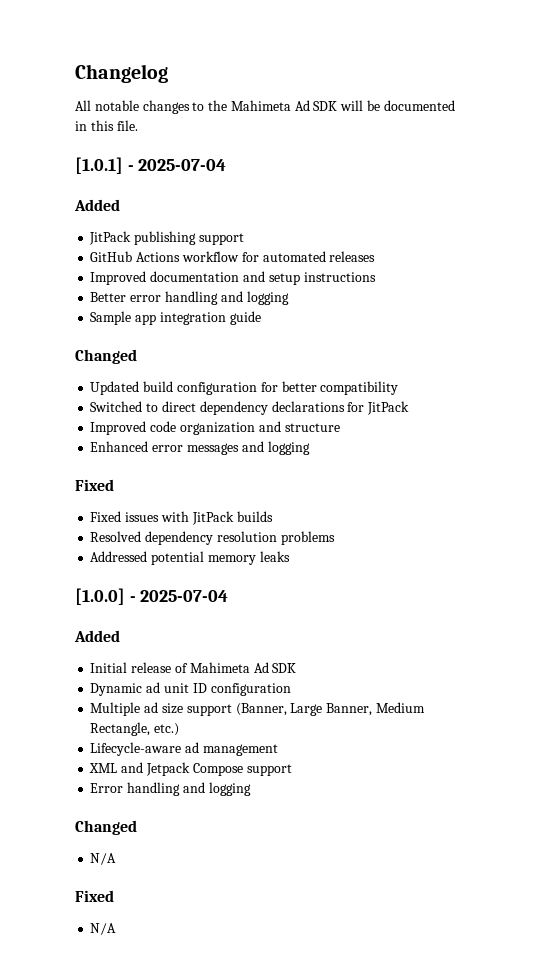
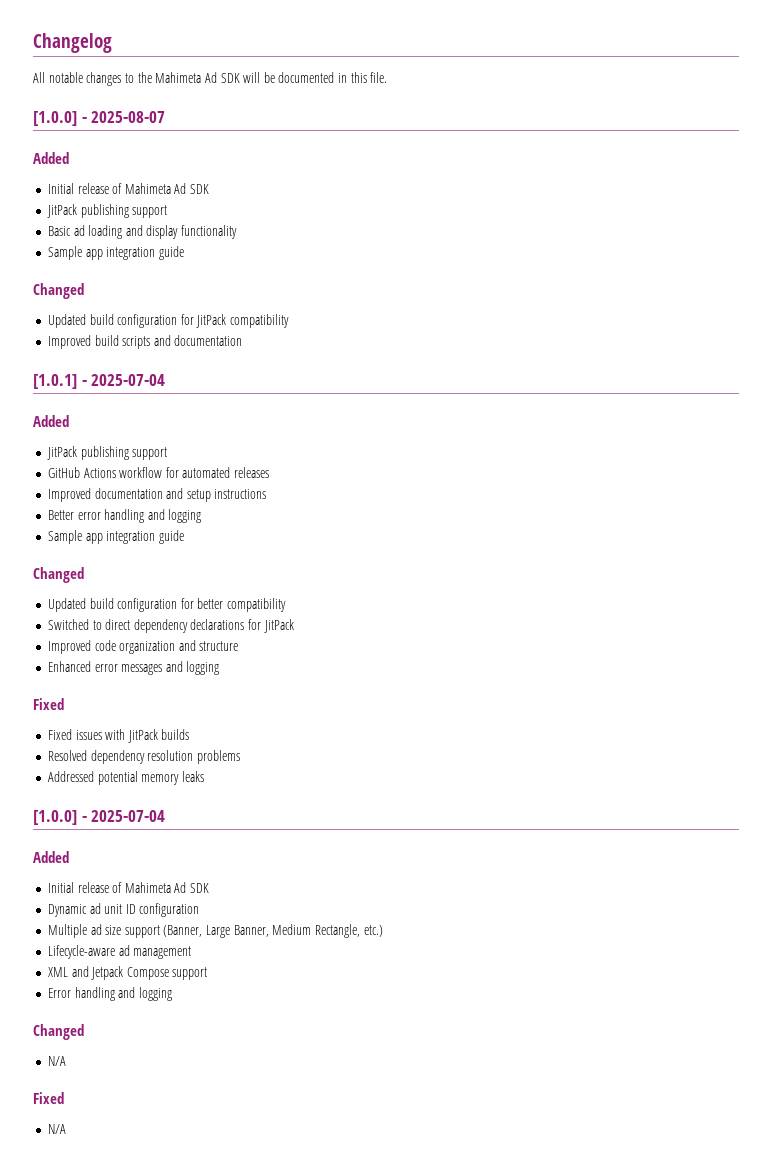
(138, 125) none -> [33,111,166,126] [33,152,69,164] [47,183,210,194] [46,204,168,218] [47,225,238,239] [47,246,184,260] [33,283,84,299] [47,314,290,328] [47,335,243,349] // [1.0.0] - 2025-08-07 // Added // Initial release of Mahimeta Ad SDK // JitPack publishing support // Basic ad loading and display functionality // Sample app integration guide // Changed // Updated build configuration for JitPack compatibility // Improved build scripts and documentation

